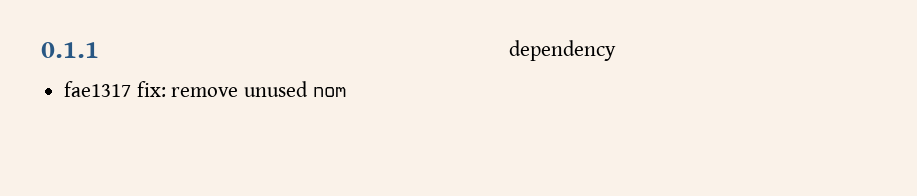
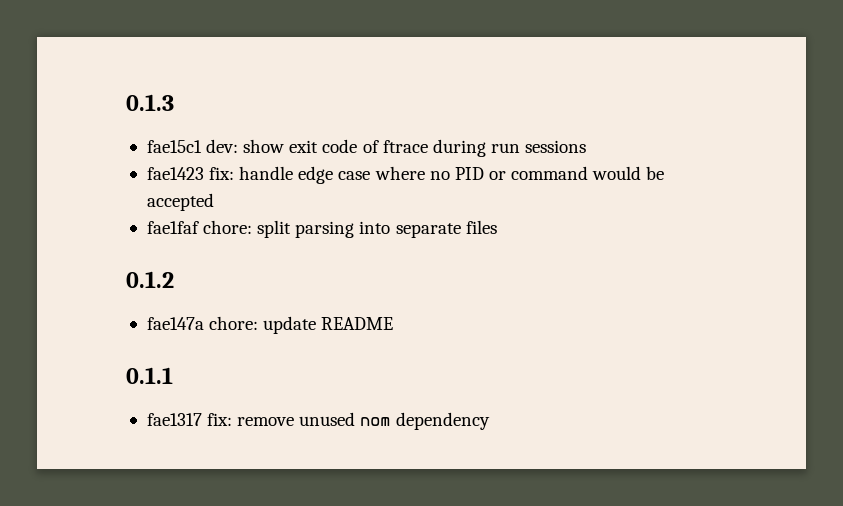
(41, 50) none -> [126,94,174,111] [146,139,587,157] [146,166,665,184] [146,193,214,211] [146,220,497,238] [126,271,174,288] [146,316,394,334] 0.1.3 // fae15c1 dev: show exit code of ftrace during run sessions // fae1423 fix: handle edge case where no PID or command would be accepted // fae1faf chore: split parsing into separate files // 0.1.2 // fae147a chore: update README //

